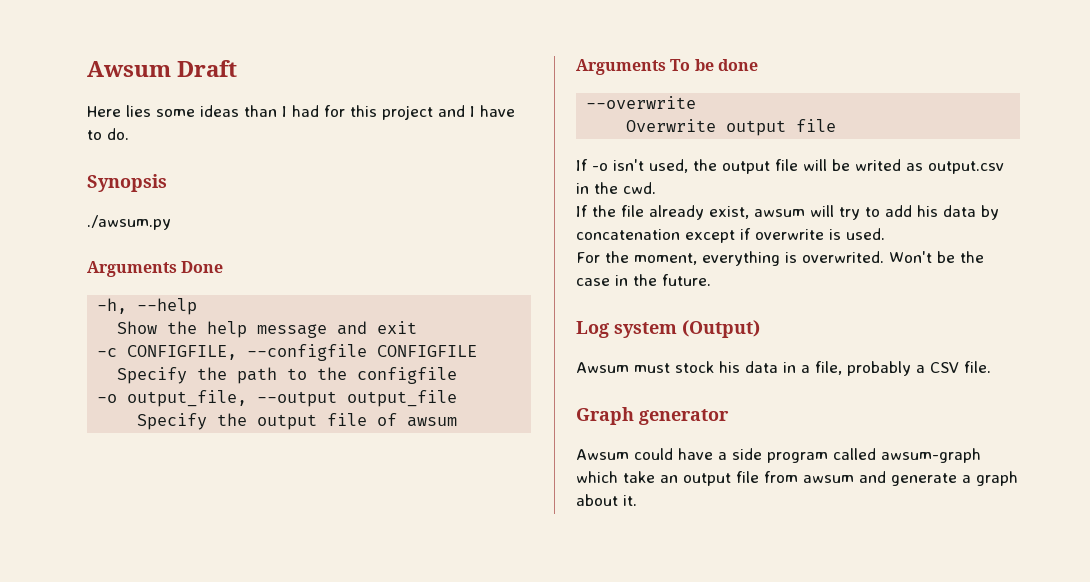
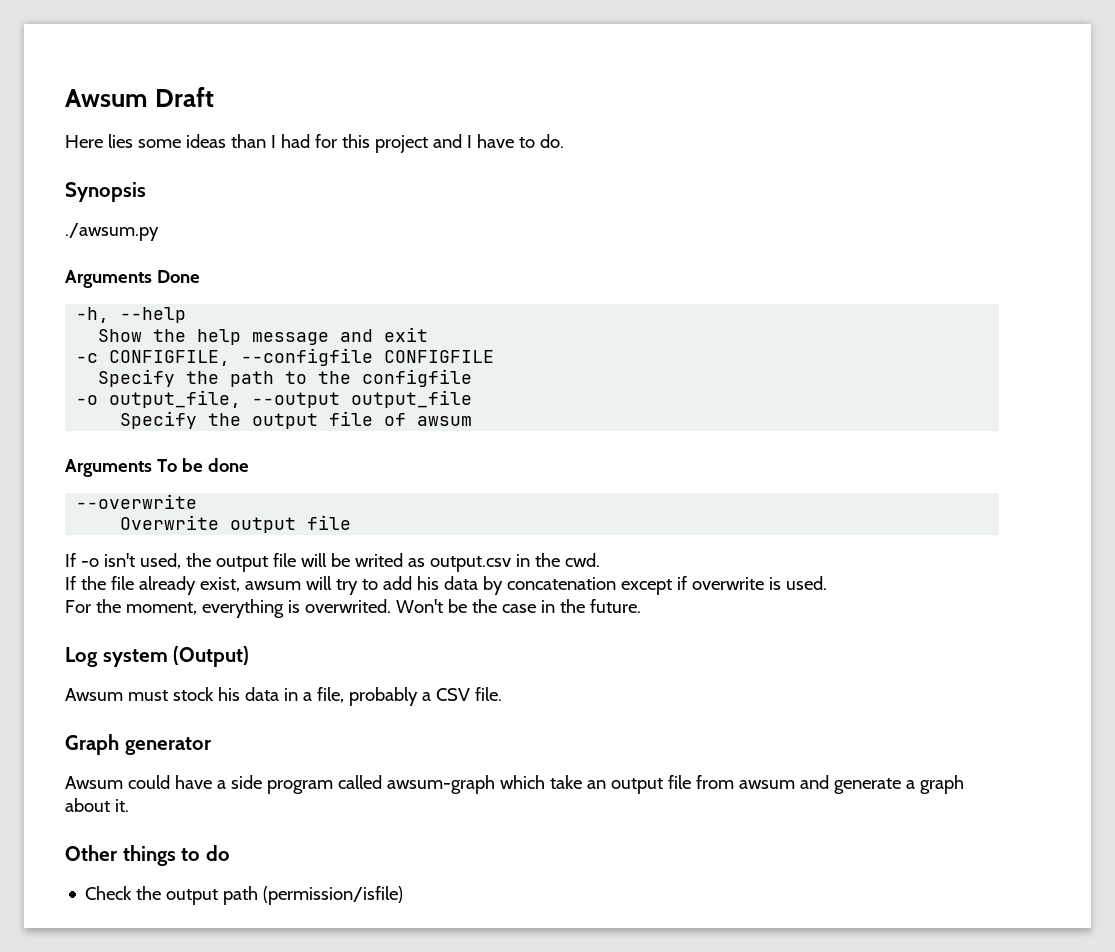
(637, 500) none -> [65,845,230,866] [85,886,404,905] // Other things to do // Check the output path (permission/isfile)

